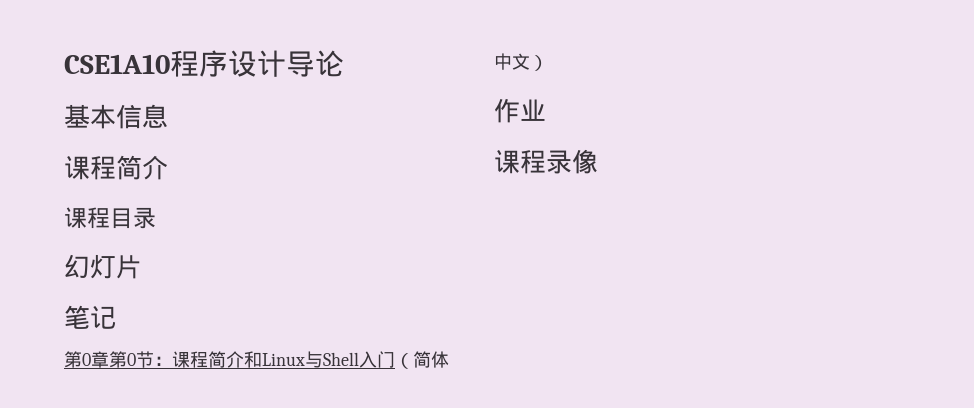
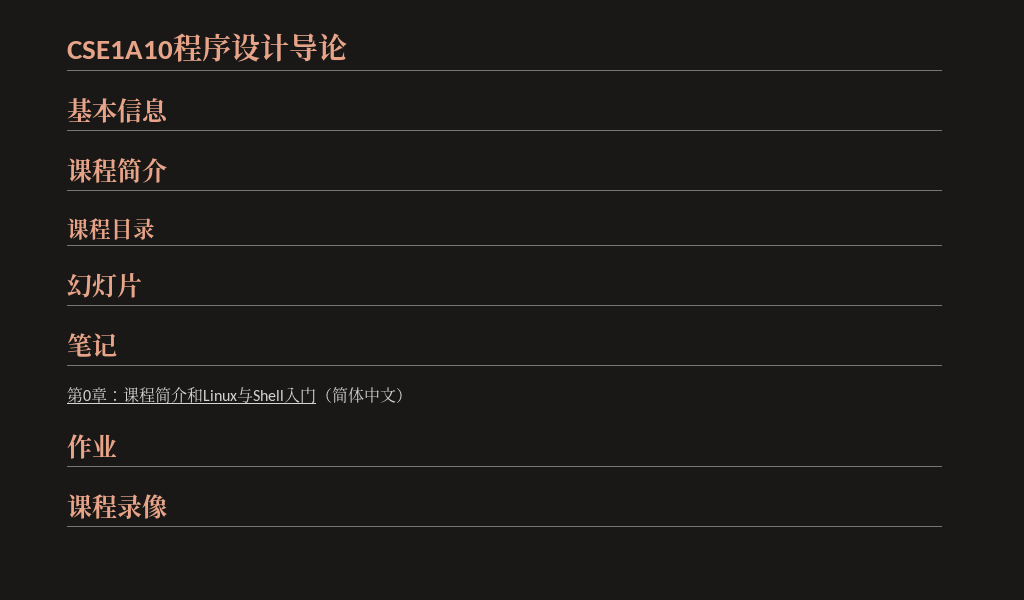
[109,351,154,368] 第0节 -> (107, 395) none

